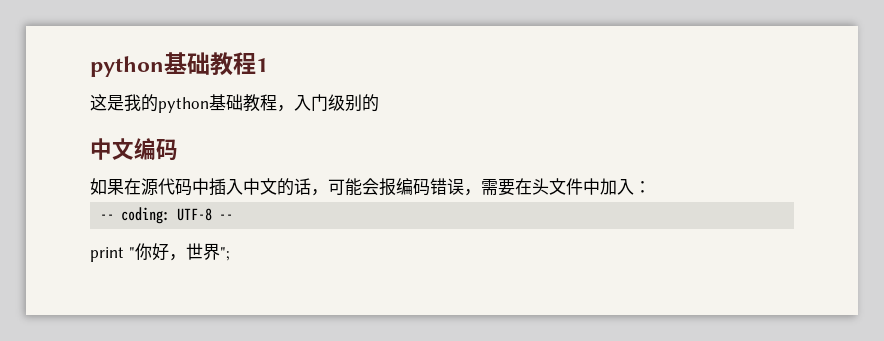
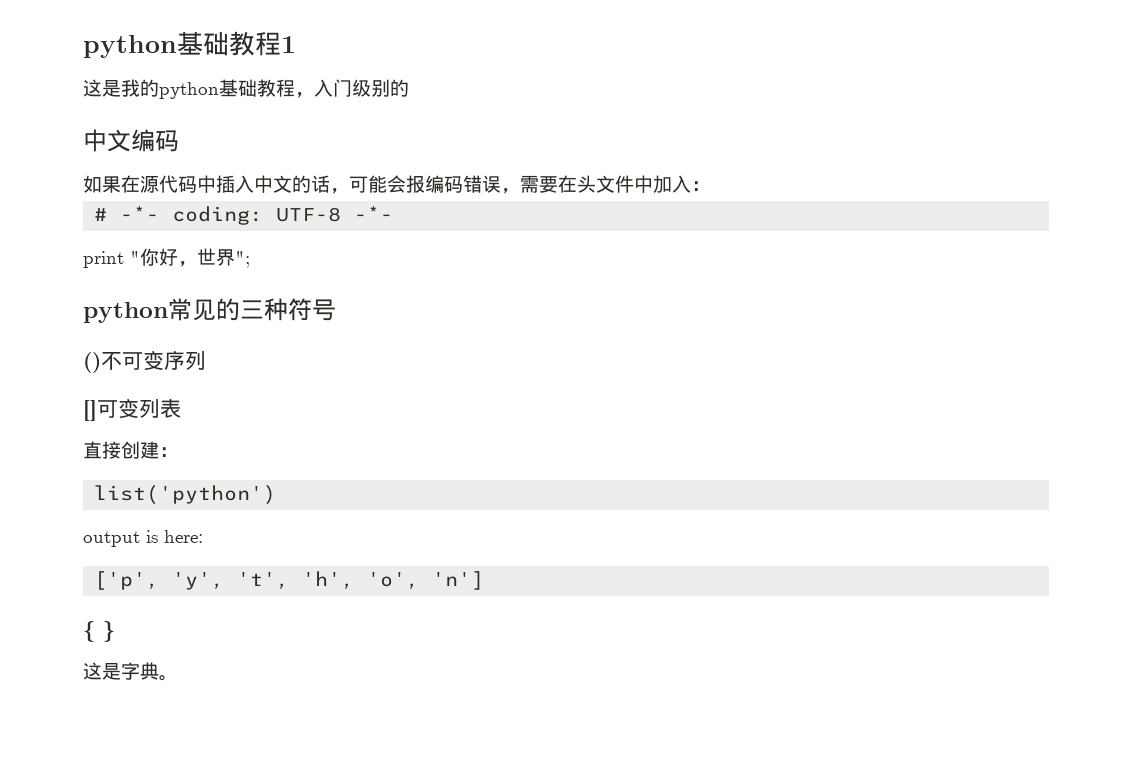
[100,214,115,220] -- -> [94,206,160,221] # -*-
[219,214,234,220] -- -> [354,206,394,221] -*-
(230, 254) none -> [83,298,336,323] [83,350,206,373] [83,399,181,421] [83,441,178,459] [94,485,277,505] [83,530,203,547] [94,571,485,590] [83,621,115,642] [83,662,178,681] // python常见的三种符号 // ()不可变序列 // []可变列表 // 直接创建： // list('python') // output is here: // ['p', 'y', 't', 'h', 'o', 'n'] // { } // 这是字典。

